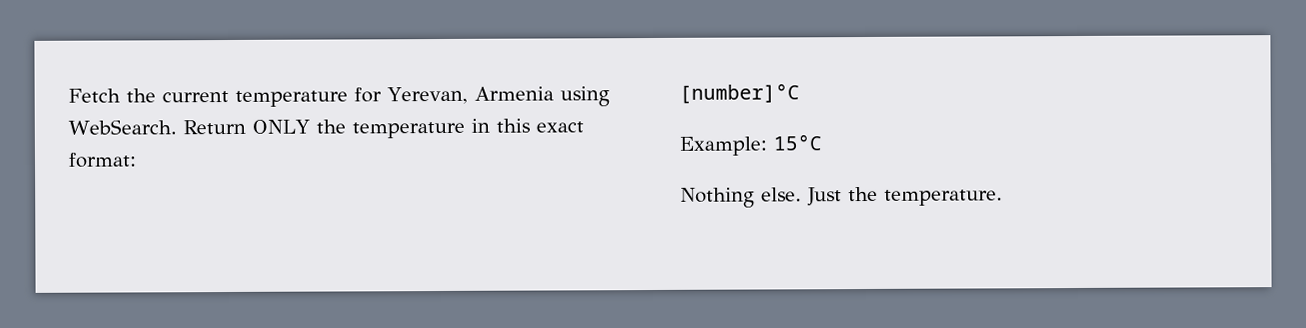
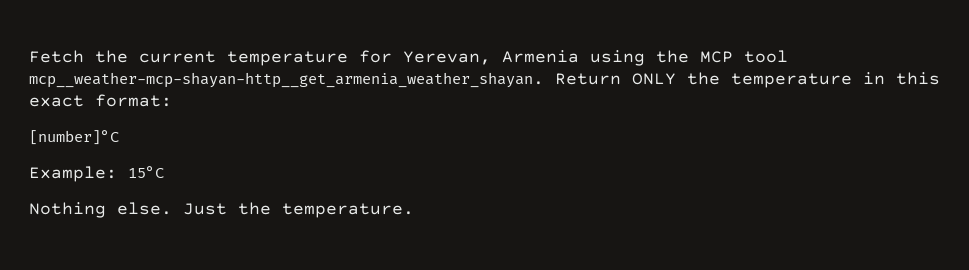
[68,119,177,135] WebSearch. -> [656,50,788,63] [29,72,544,88] the MCP tool mcp__weather-mcp-shayan-http__get_armenia_weather_shayan.

